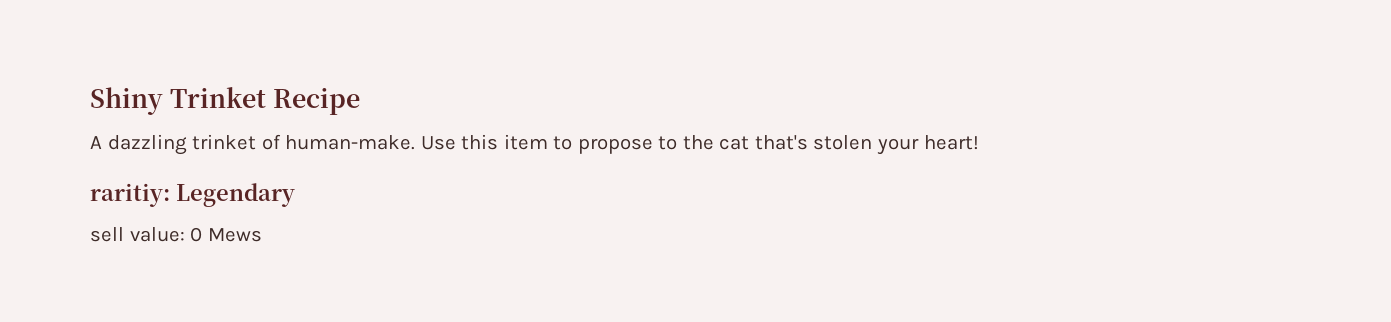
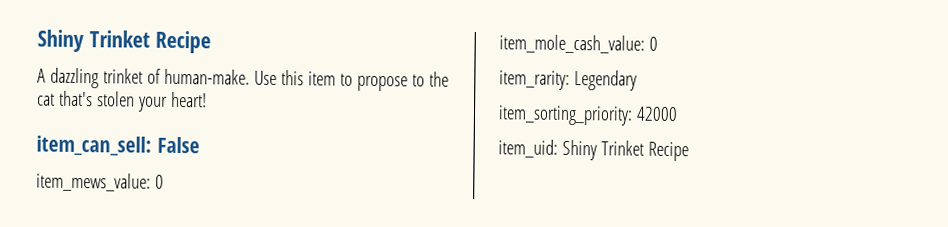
[90,183,295,207] [90,227,262,242] raritiy: Legendary // sell value: 0 Mews -> [36,135,200,156] [36,172,164,192] [499,34,658,54] [499,70,637,91] [498,105,678,126] [498,139,689,162] item_can_sell: False // item_mews_value: 0 // item_mole_cash_value: 0 // item_rarity: Legendary // item_sorting_priority: 42000 // item_uid: Shiny Trinket Recipe

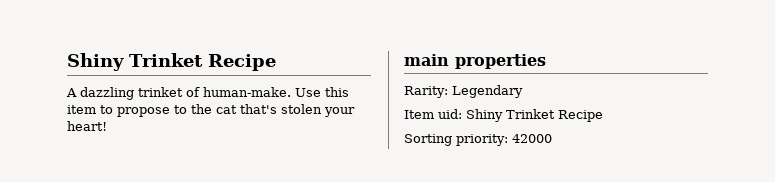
[36,135,200,156] [36,172,164,192] [499,34,658,54] [499,70,637,91] [498,105,678,126] [498,139,689,162] item_can_sell: False // item_mews_value: 0 // item_mole_cash_value: 0 // item_rarity: Legendary // item_sorting_priority: 42000 // item_uid: Shiny Trinket Recipe -> [404,54,546,69] [404,85,523,98] [404,109,603,122] [404,134,552,146] main properties // Rarity: Legendary // Item uid: Shiny Trinket Recipe // Sorting priority: 42000

